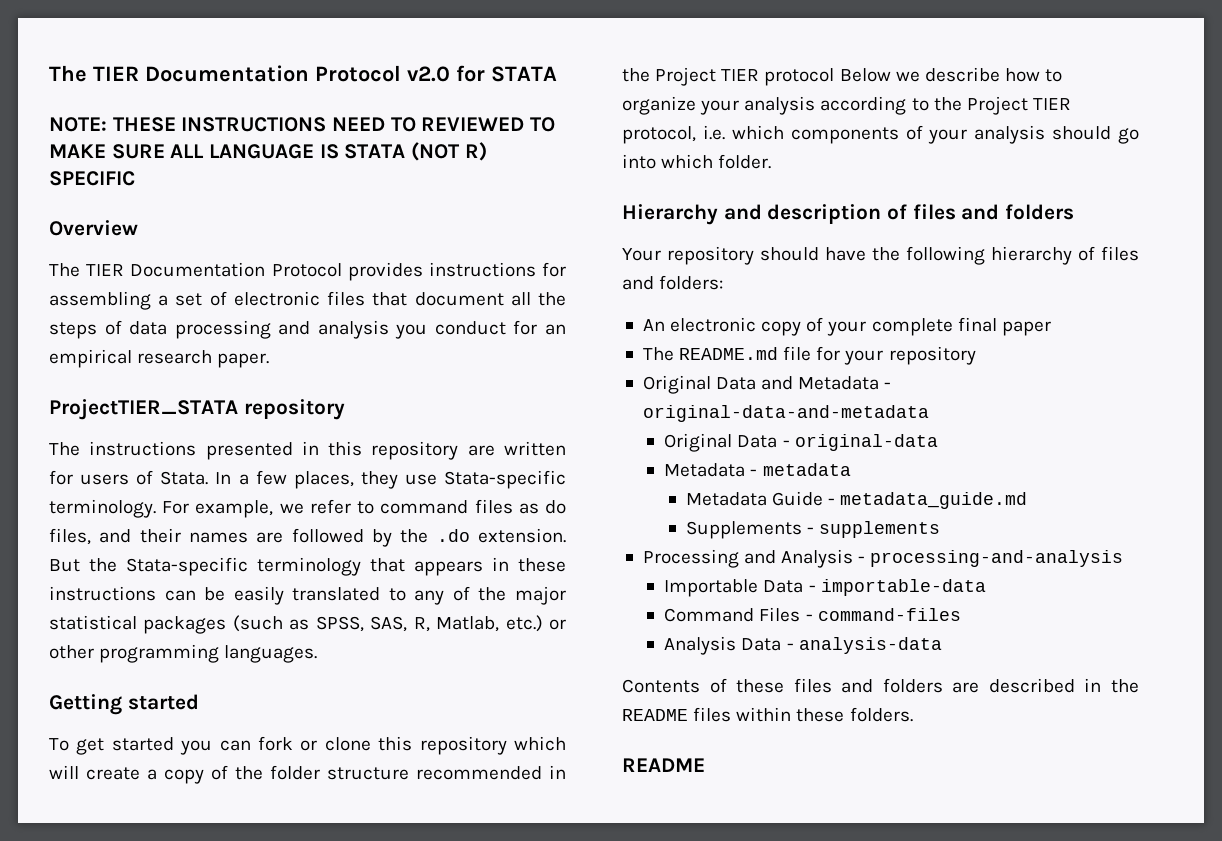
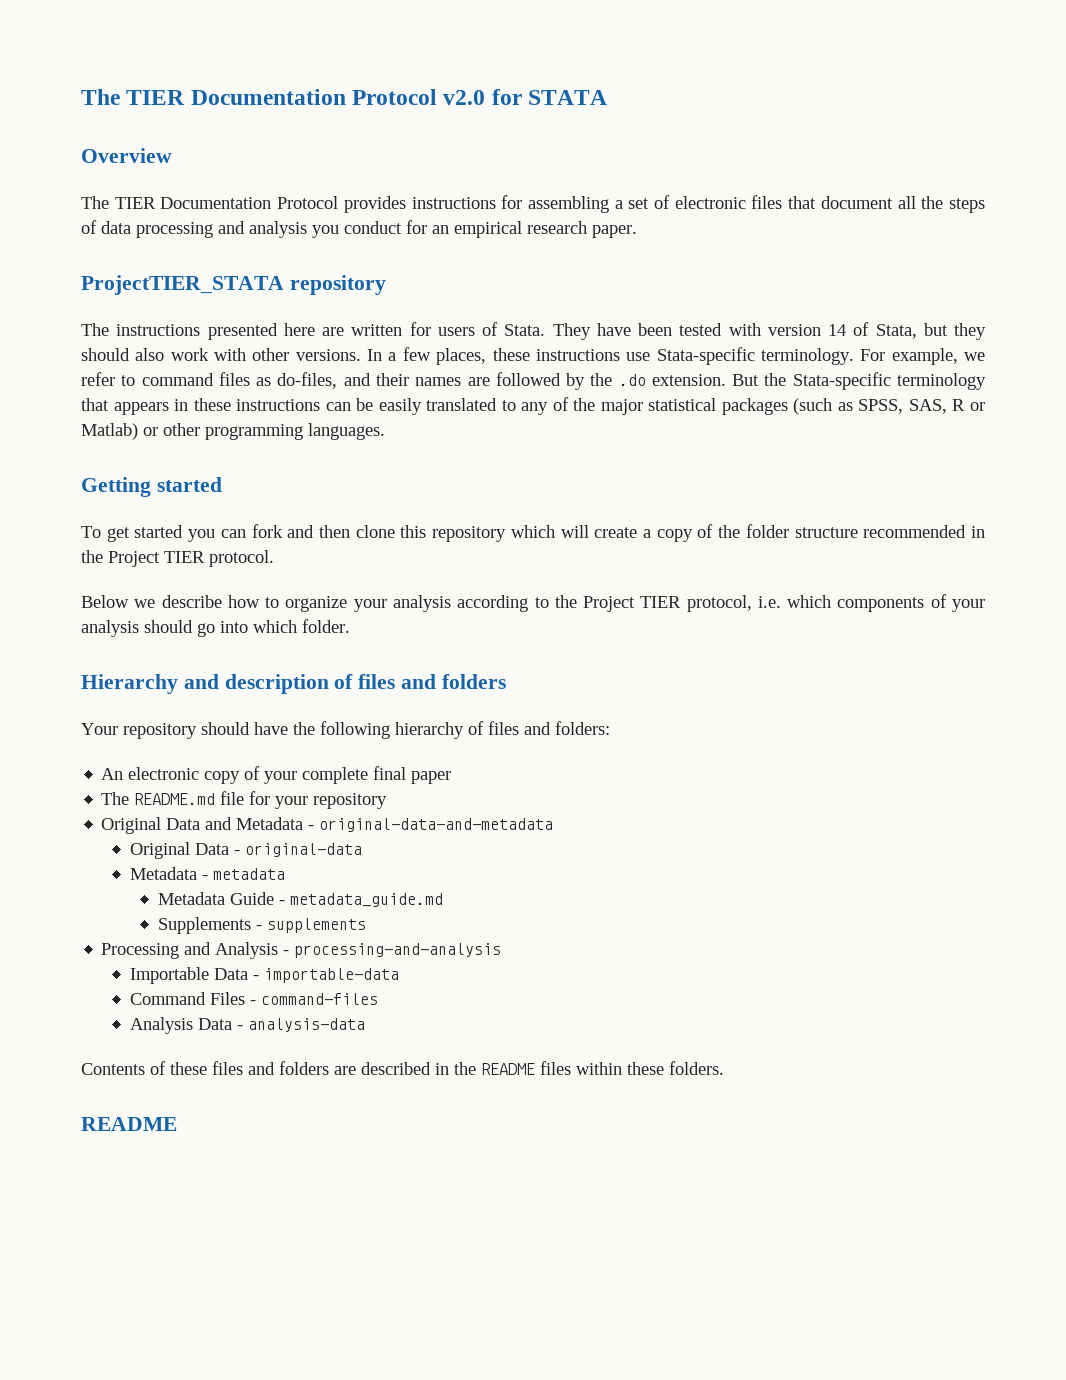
[49,117,556,132] [49,142,487,161] [49,171,135,186] // NOTE: THESE INSTRUCTIONS NEED TO REVIEWED TO MAKE SURE ALL LANGUAGE IS STATA (NOT R) SPECIFIC -> (608, 97) none
[301,441,459,460] in this repository -> [283,323,315,336] here
(209, 478) none -> [552,322,986,340] [81,348,361,361] They have been tested with version 14 of Stata, but they should also work with other versions.
[360,471,398,489] they -> [492,348,620,361] these instructions
[545,500,566,514] [49,528,91,545] do files, -> [277,372,338,389] do-files,
[413,615,543,632] R, Matlab, etc.) -> [952,399,985,411] [81,423,138,440] R or Matlab)
[300,740,318,751] or -> [287,525,350,538] and then
[764,68,835,86] protocol -> [209,550,274,567] protocol. //

